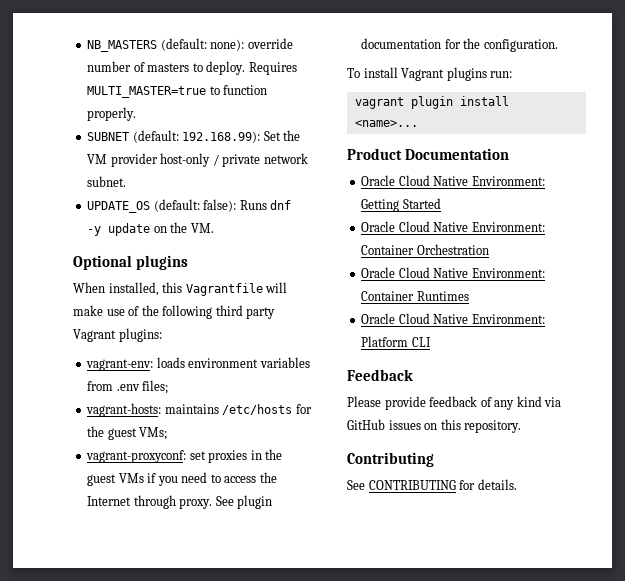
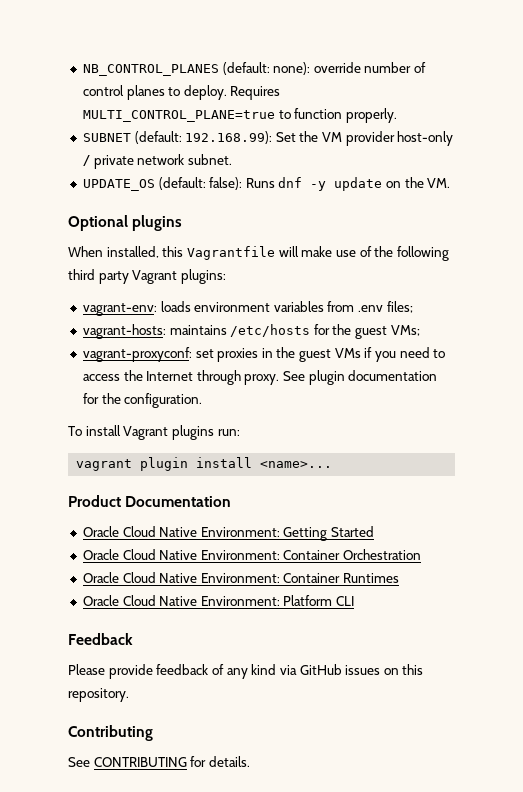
[87,40,158,52] NB_MASTERS -> [82,64,219,76] NB_CONTROL_PLANES
[147,63,190,72] masters -> [82,85,165,100] control planes
[87,86,207,98] MULTI_MASTER=true -> [82,110,275,122] MULTI_CONTROL_PLANE=true

